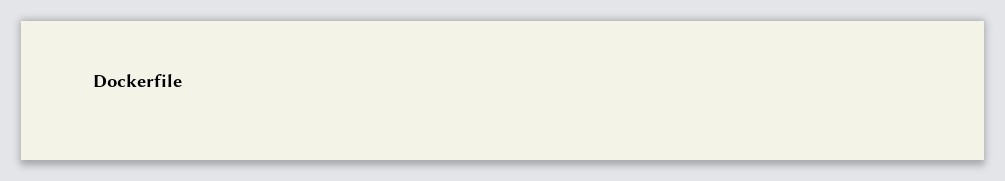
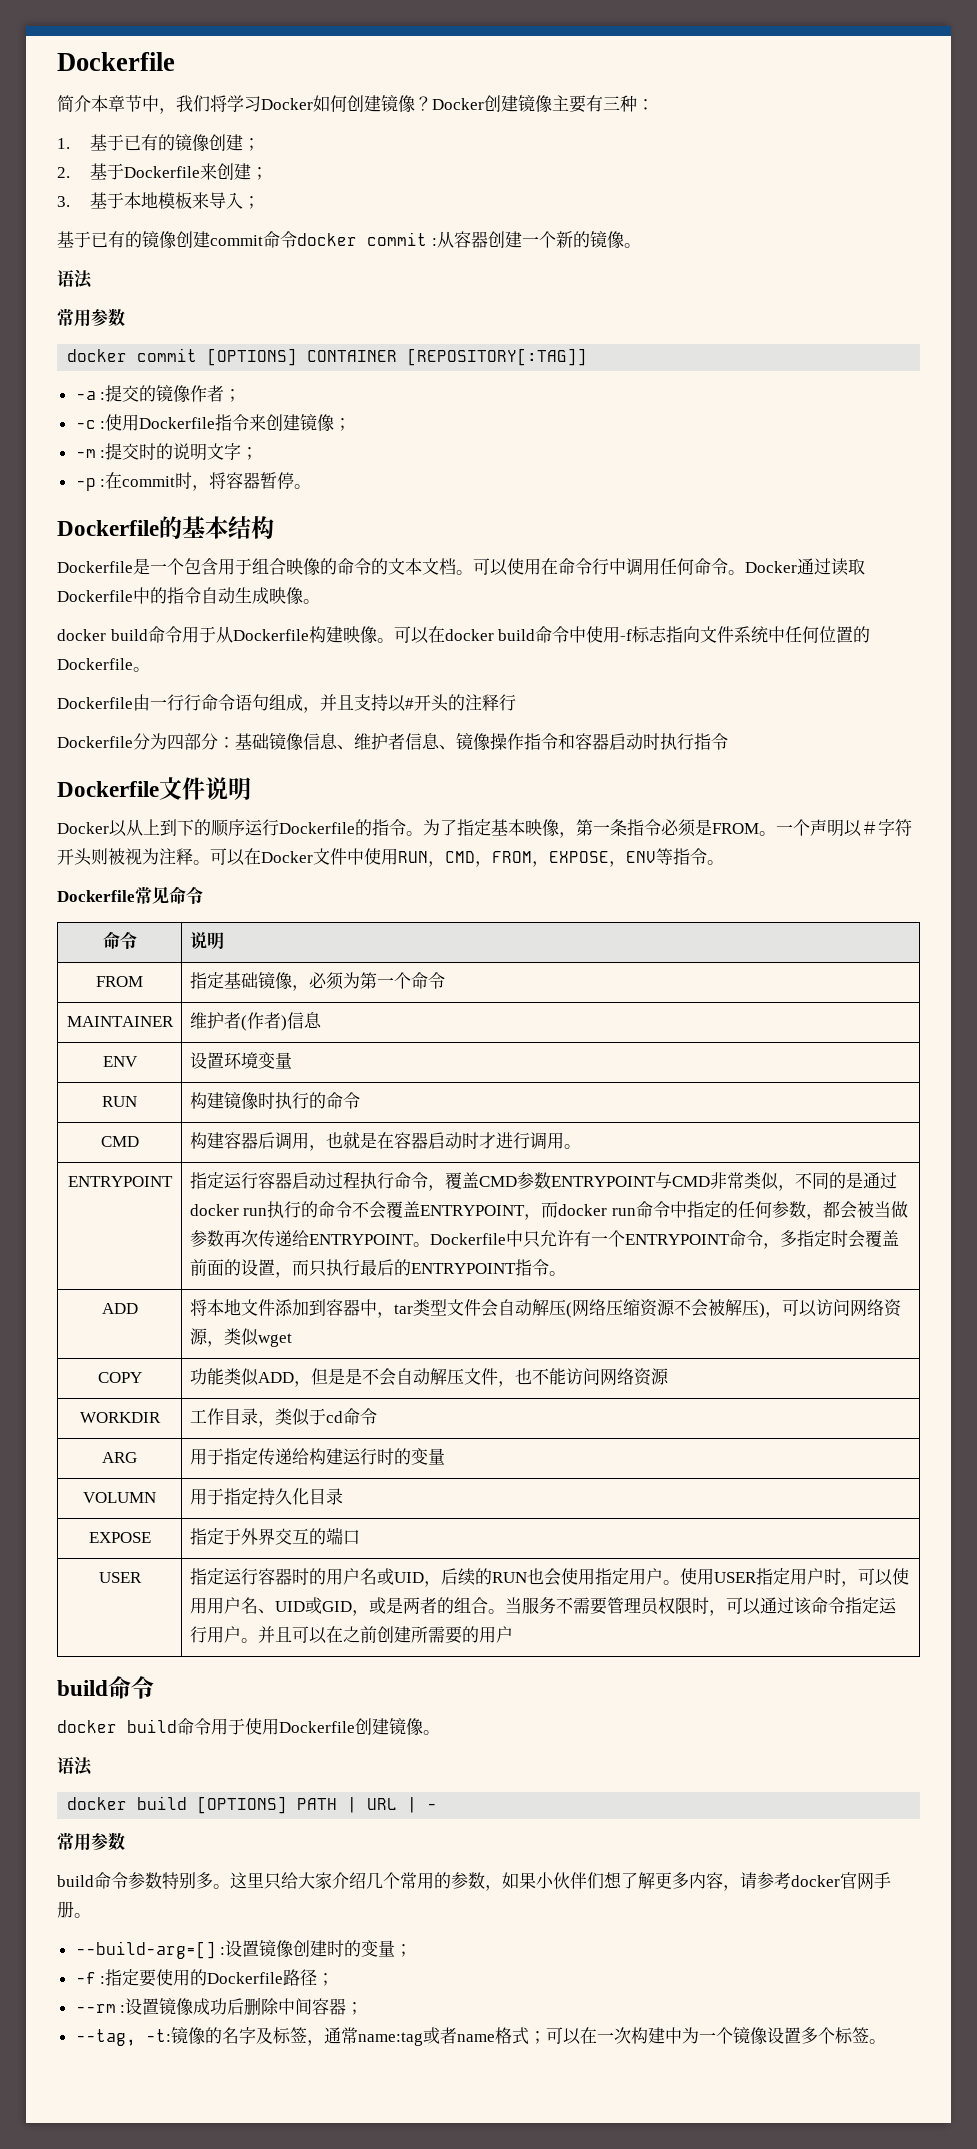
[93,74,182,88] Dockerfile -> [57,52,175,71] [57,94,654,114] [57,133,261,152] [57,163,269,180] [57,192,261,209] [57,230,641,249] [57,270,93,289] [57,308,125,327] [67,348,588,366] [75,384,242,403] [75,413,352,432] [75,443,259,461] [75,472,312,491] [57,516,274,539] [57,558,865,576] [57,587,320,605] [57,626,871,644] [57,658,150,672] [57,694,516,713] [57,732,728,751] [57,777,251,800] [57,819,912,838] [57,848,724,867] [57,886,203,905] [102,931,137,950] [189,932,224,949] [96,976,143,987] [189,971,445,991] [66,1016,174,1027] [189,1012,322,1031] [102,1056,138,1067] [189,1052,292,1069] [102,1096,137,1107] [189,1091,360,1110] [100,1136,139,1147] [189,1131,581,1151] [67,1176,173,1187] [189,1172,897,1191] [189,1201,909,1220] [189,1230,899,1249] [189,1259,566,1278] [101,1303,138,1314] [189,1299,902,1318] [189,1328,292,1347] [97,1372,142,1383] [189,1368,669,1387] [79,1412,161,1423] [189,1408,377,1427] [102,1452,137,1463] [189,1448,445,1466] [83,1492,156,1503] [189,1488,343,1505] [88,1532,151,1543] [189,1527,360,1545] [98,1572,142,1583] [189,1568,909,1587] [189,1597,897,1616] [189,1626,513,1644] [57,1676,154,1699] [57,1717,440,1736] [57,1757,93,1776] [67,1796,438,1814] [57,1832,125,1851] [57,1872,891,1891] [57,1901,91,1918] [75,1939,413,1959] [75,1969,335,1987] [75,1997,364,2016] [75,2026,886,2046] Dockerfile // 简介本章节中，我们将学习Docker如何创建镜像？Docker创建镜像主要有三种： // 1.基于已有的镜像创建； // 2.基于Dockerfile来创建； // 3.基于本地模板来导入； // 基于已有的镜像创建commit命令docker commit :从容器创建一个新的镜像。 // 语法 // 常用参数 // docker commit [OPTIONS] CONTAINER [REPOSITORY[:TAG]] // -a :提交的镜像作者； // -c :使用Dockerfile指令来创建镜像； // -m :提交时的说明文字； // -p :在commit时，将容器暂停。 // Dockerfile的基本结构 // Dockerfile是一个包含用于组合映像的命令的文本文档。可以使用在命令行中调用任何命令。Docker通过读取Dockerfile中的指令自动生成映像。 // docker build命令用于从Dockerfile构建映像。可以在docker build命令中使用-f标志指向文件系统中任何位置的Dockerfile。 // Dockerfile由一行行命令语句组成，并且支持以#开头的注释行 // Dockerfile分为四部分：基础镜像信息、维护者信息、镜像操作指令和容器启动时执行指令 // Dockerfile文件说明 // Docker以从上到下的顺序运行Dockerfile的指令。为了指定基本映像，第一条指令必须是FROM。一个声明以＃字符开头则被视为注释。可以在Docker文件中使用RUN，CMD，FROM，EXPOSE，ENV等指令。 // Dockerfile常见命令 // 命令 | 说明 // FROM | 指定基础镜像，必须为第一个命令 // MAINTAINER | 维护者(作者)信息 // ENV | 设置环境变量 // RUN | 构建镜像时执行的命令 // CMD | 构建容器后调用，也就是在容器启动时才进行调用。 // ENTRYPOINT | 指定运行容器启动过程执行命令，覆盖CMD参数ENTRYPOINT与CMD非常类似，不同的是通过docker run执行的命令不会覆盖ENTRYPOINT，而docker run命令中指定的任何参数，都会被当做参数再次传递给ENTRYPOINT。Dockerfile中只允许有一个ENTRYPOINT命令，多指定时会覆盖前面的设置，而只执行最后的ENTRYPOINT指令。 // ADD | 将本地文件添加到容器中，tar类型文件会自动解压(网络压缩资源不会被解压)，可以访问网络资源，类似wget // COPY | 功能类似ADD，但是是不会自动解压文件，也不能访问网络资源 // WORKDIR | 工作目录，类似于cd命令 // ARG | 用于指定传递给构建运行时的变量 // VOLUMN | 用于指定持久化目录 // EXPOSE | 指定于外界交互的端口 // USER | 指定运行容器时的用户名或UID，后续的RUN也会使用指定用户。使用USER指定用户时，可以使用用户名、UID或GID，或是两者的组合。当服务不需要管理员权限时，可以通过该命令指定运行用户。并且可以在之前创建所需要的用户 // build命令 // docker build命令用于使用Dockerfile创建镜像。 // 语法 // docker build [OPTIONS] PATH | URL | - // 常用参数 // build命令参数特别多。这里只给大家介绍几个常用的参数，如果小伙伴们想了解更多内容，请参考docker官网手册。 // --build-arg=[] :设置镜像创建时的变量； // -f :指定要使用的Dockerfile路径； // --rm :设置镜像成功后删除中间容器； // --tag, -t:镜像的名字及标签，通常name:tag或者name格式；可以在一次构建中为一个镜像设置多个标签。

